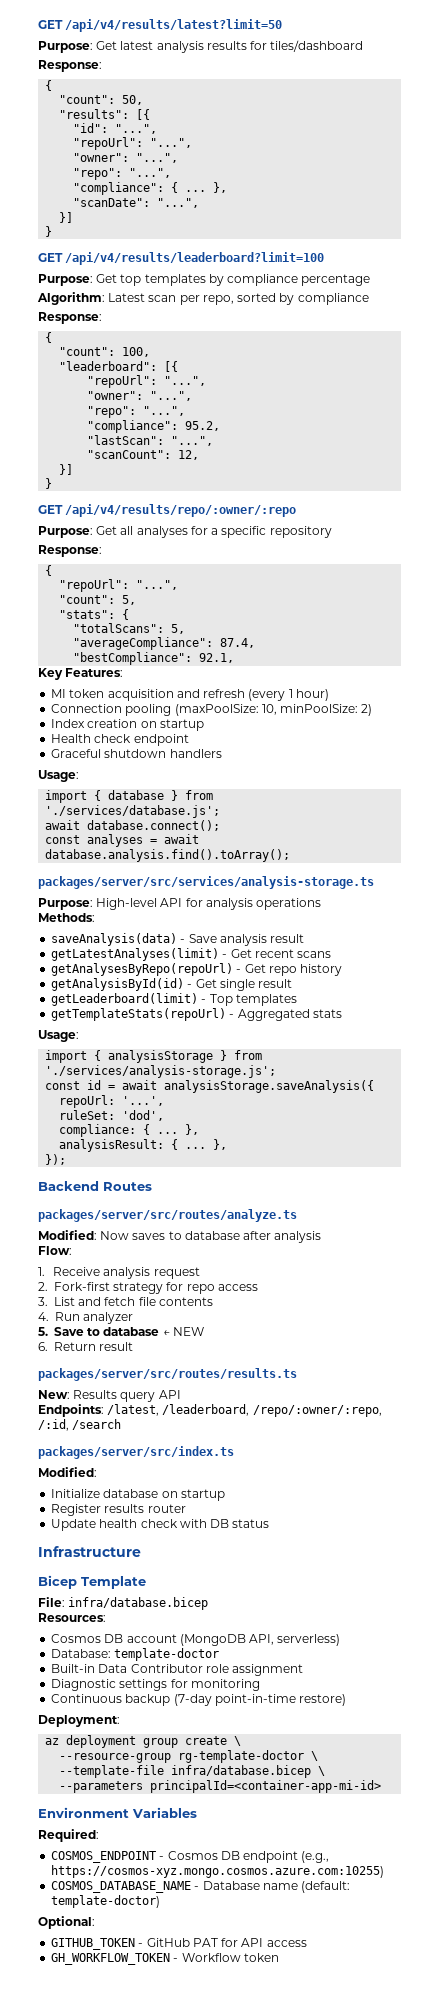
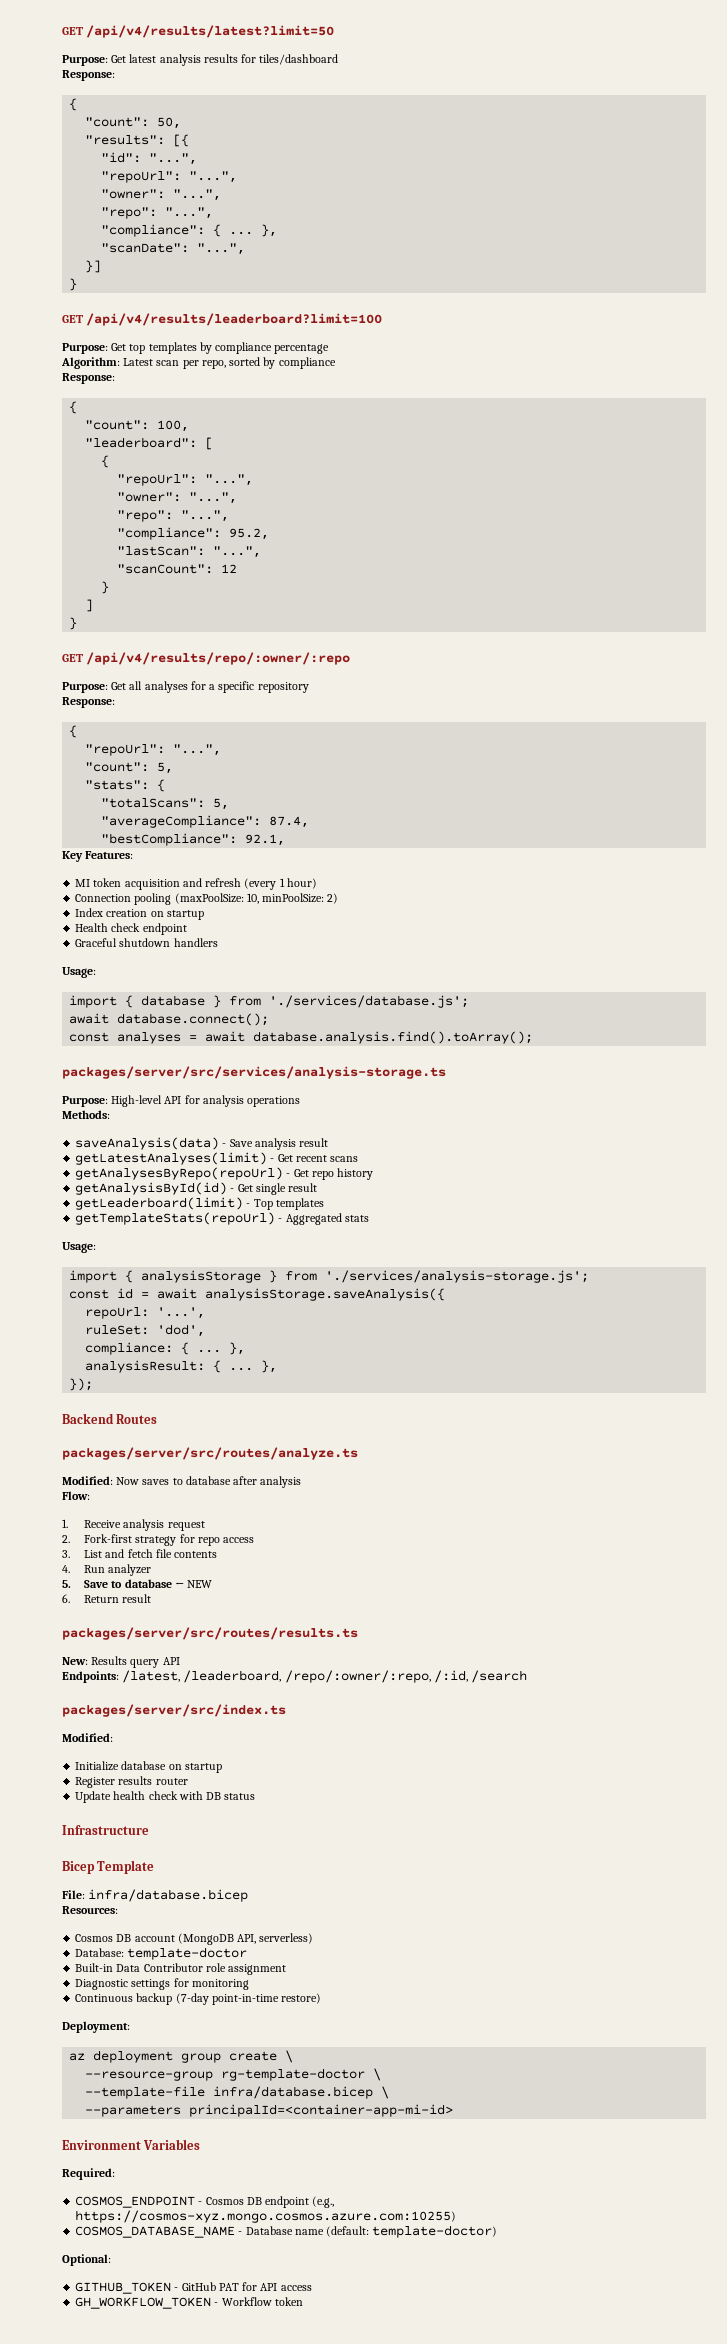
[164,361,179,372] [{ -> [205,437,214,450] [101,455,110,468] [ // {
[178,450,200,460] [59,464,74,475] 12, // }] -> [221,564,238,573] [101,581,110,594] [85,599,94,612] 12 // } // ]

